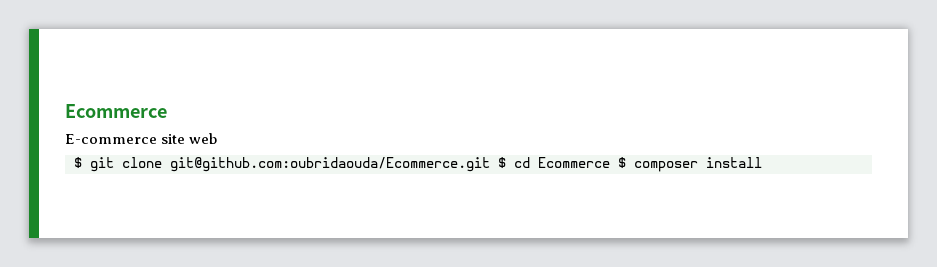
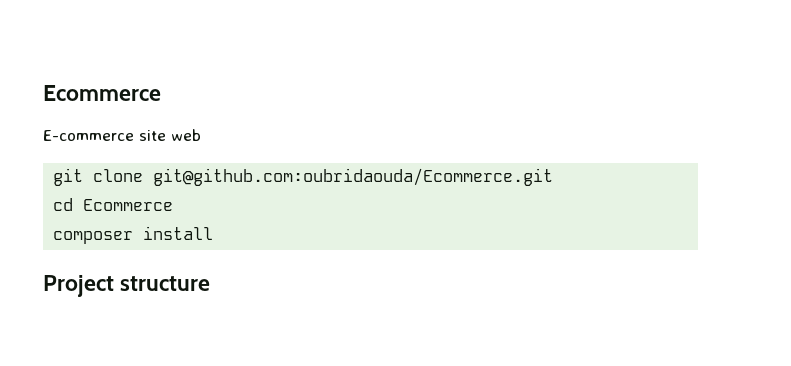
[74,157,82,168] $ -> (201, 135) none
[498,157,506,168] $ -> (554, 177) //
[618,157,626,168] $ -> (174, 205) //
(762, 162) none -> [43,275,211,297] // Project structure

